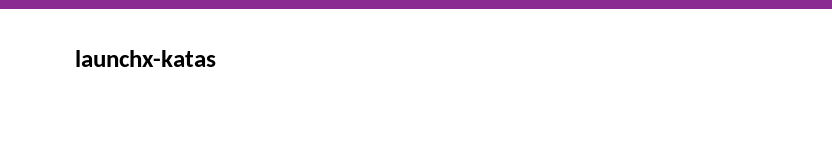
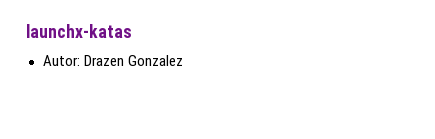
(216, 58) none -> [42,55,183,66] // Autor: Drazen Gonzalez

